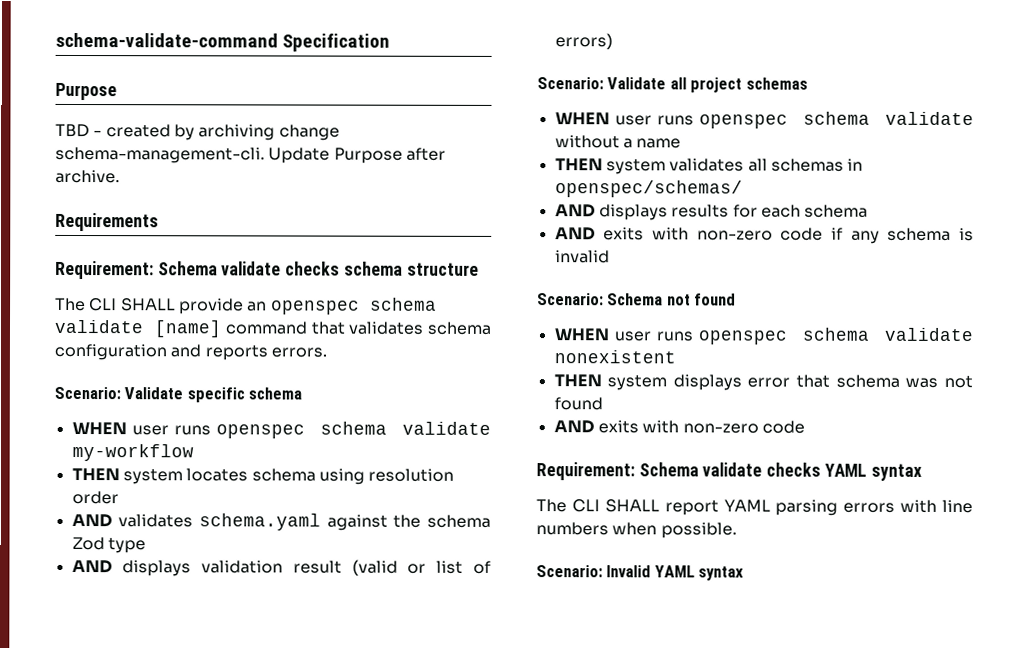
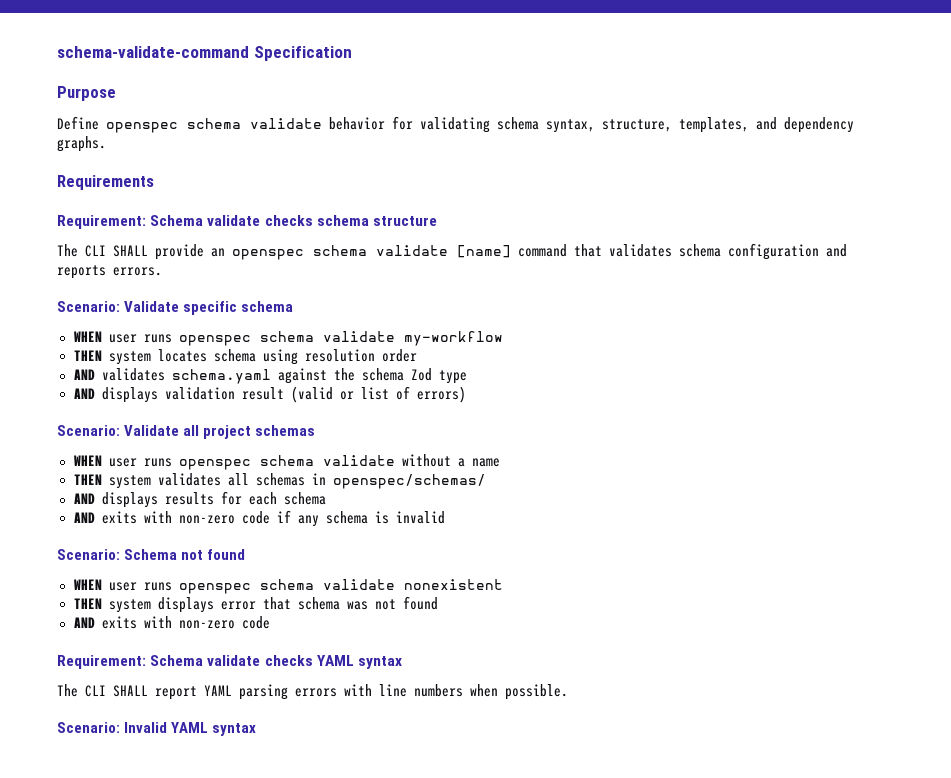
[55,123,340,141] [55,146,446,164] [55,169,120,184] TBD - created by archiving change schema-management-cli. Update Purpose after archive. -> [57,116,854,133] [57,136,106,152] Define openspec schema validate behavior for validating schema syntax, structure, templates, and dependency graphs.

